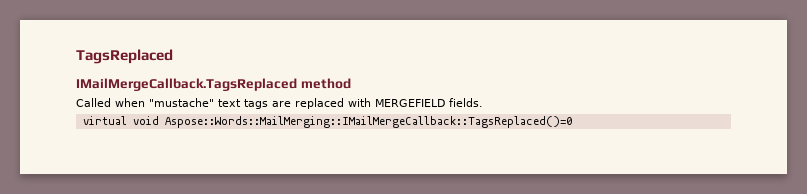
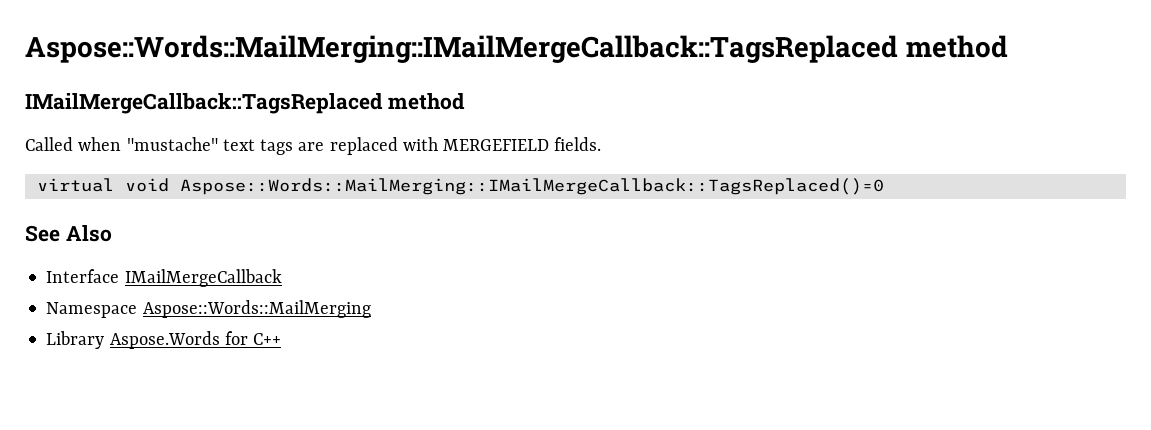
[76,49,173,64] [76,78,297,91] TagsReplaced // IMailMergeCallback.TagsReplaced -> [25,35,1008,63] [25,93,383,114] Aspose::Words::MailMerging::IMailMergeCallback::TagsReplaced method // IMailMergeCallback::TagsReplaced
(572, 122) none -> [25,225,112,242] [46,269,282,287] [46,300,371,318] [46,331,282,349] // See Also // Interface IMailMergeCallback // Namespace Aspose::Words::MailMerging // Library Aspose.Words for C++

